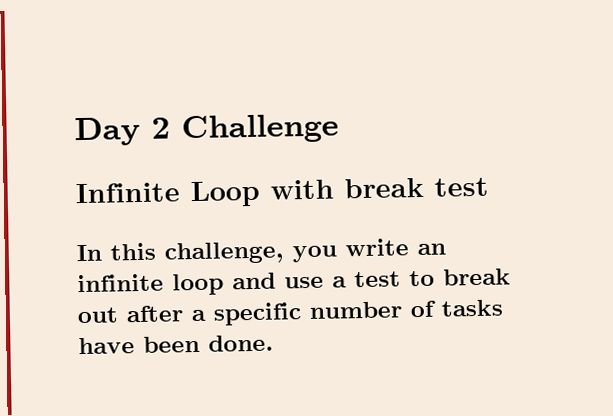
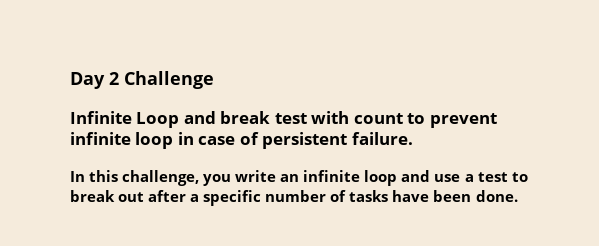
[270,179,334,200] with -> [183,111,216,124] and
(489, 187) none -> [311,111,497,128] [70,132,413,149] with count to prevent infinite loop in case of persistent failure.

